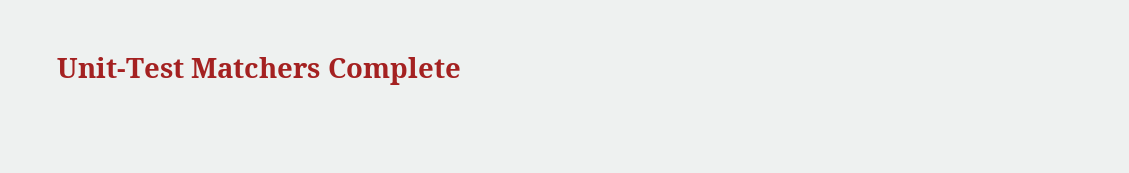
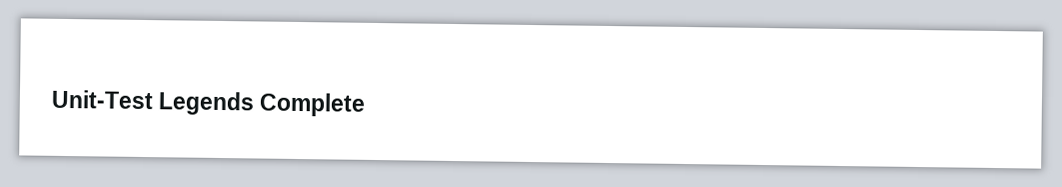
[191,57,321,78] Matchers -> [158,91,255,116] Legends

